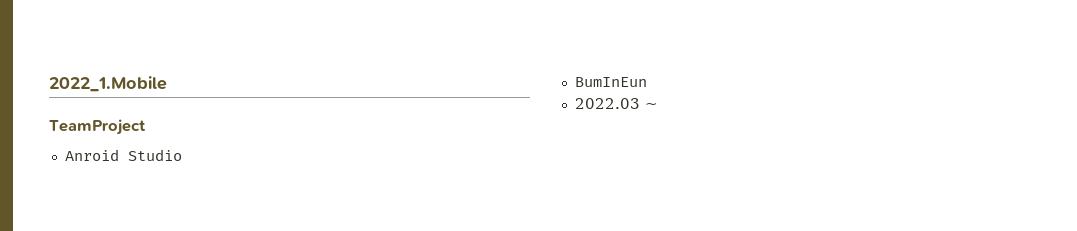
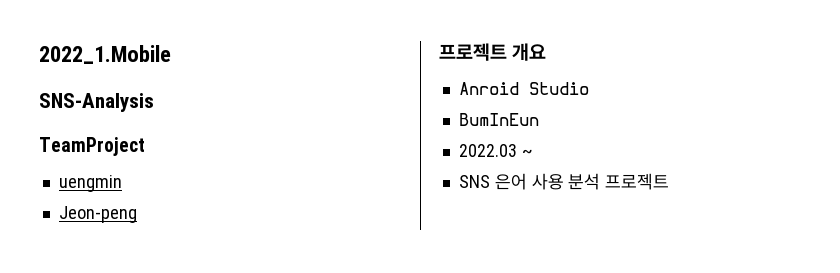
(167, 84) none -> [39,93,154,112] // SNS-Analysis
(146, 127) none -> [58,175,122,192] [58,206,137,223] [439,43,547,61] // uengmin // Jeon-peng // 프로젝트 개요
(658, 105) none -> [458,173,670,190] // SNS 은어 사용 분석 프로젝트

